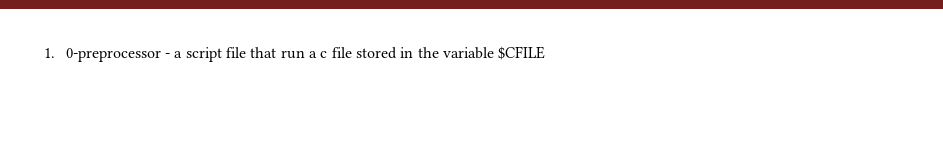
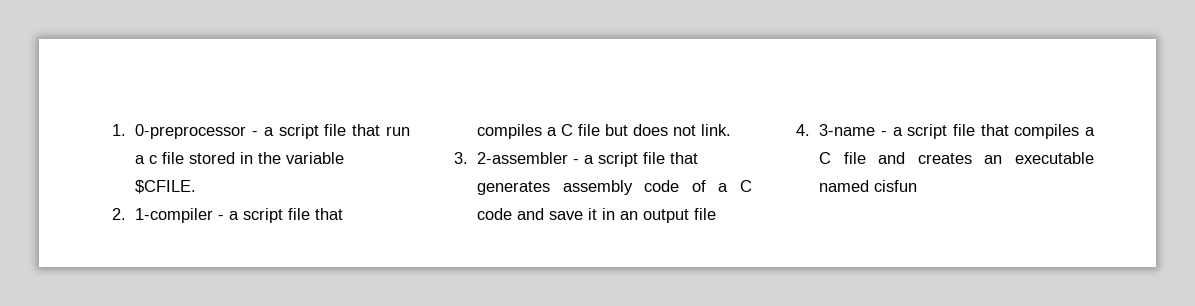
[498,46,546,60] $CFILE -> [135,180,197,194] [112,208,344,223] [477,124,732,139] [454,152,699,167] [477,180,752,195] [477,208,717,223] [796,124,1095,139] [819,152,1094,164] [819,180,918,192] $CFILE. // 2. 1-compiler - a script file that compiles a C file but does not link. // 3. 2-assembler - a script file that generates assembly code of a C code and save it in an output file // 4. 3-name - a script file that compiles a C file and creates an executable named cisfun

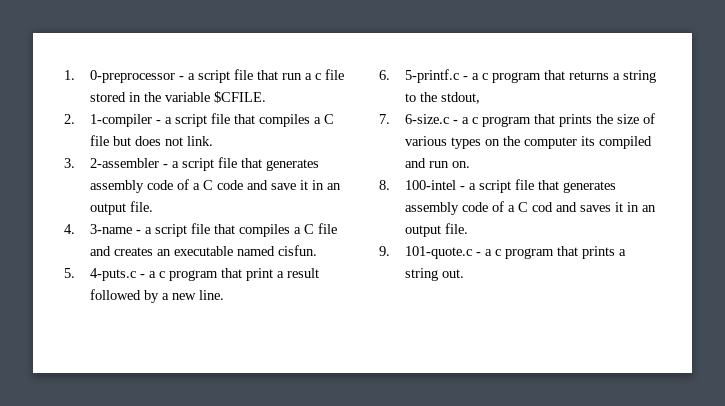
[694,208,717,220] file -> [129,201,153,212] file.
[874,180,918,192] cisfun -> [277,245,317,256] [64,268,319,281] [89,289,224,303] [379,69,656,83] [404,92,480,104] [379,113,655,127] [404,136,652,149] [404,158,470,168] [379,179,616,193] [404,201,656,215] [404,223,468,237] [379,246,626,259] [404,268,464,281] cisfun. // 5. 4-puts.c - a c program that print a result followed by a new line. // 6. 5-printf.c - a c program that returns a string to the stdout, // 7. 6-size.c - a c program that prints the size of various types on the computer its compiled and run on. // 8. 100-intel - a script file that generates assembly code of a C cod and saves it in an output file. // 9. 101-quote.c - a c program that prints a string out.

